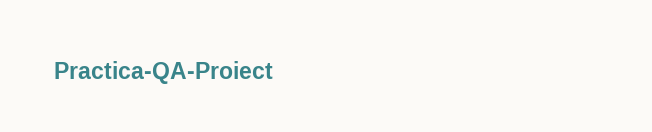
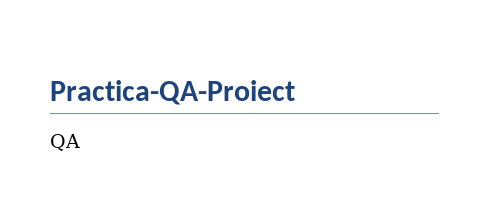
(273, 72) none -> [50,134,80,151] // QA

